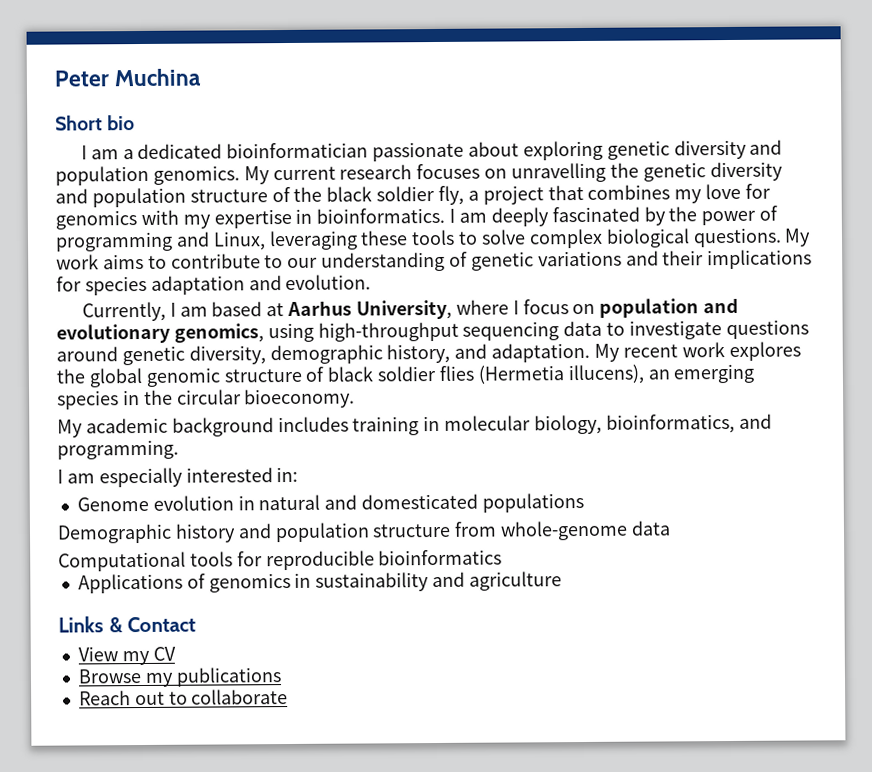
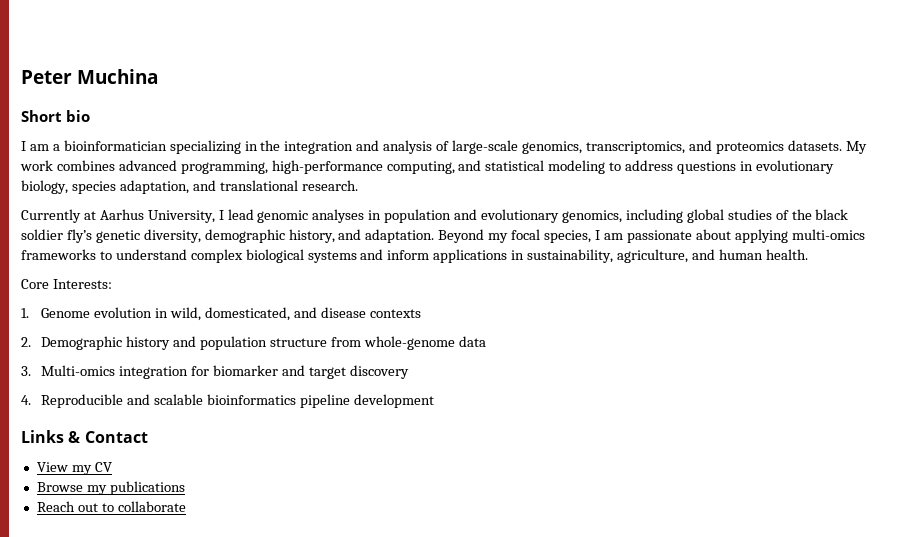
[137,139,783,162] [55,161,783,186] [55,183,772,208] [55,205,779,230] [55,227,812,252] [56,249,813,272] [56,274,372,296] [81,297,740,322] [56,319,809,344] [56,346,118,362] dedicated bioinformatician passionate about exploring genetic diversity and population genomics. My current research focuses on unravelling the genetic diversity and population structure of the black soldier fly, a project that combines my love for genomics with my expertise in bioinformatics. I am deeply fascinated by the power of programming and Linux, leveraging these tools to solve complex biological questions. My work aims to contribute to our understanding of genetic variations and their implications for species adaptation and evolution. // Currently, I am based at Aarhus University, where I focus on population and evolutionary genomics, using high-throughput sequencing data to investigate questions around -> [63,140,867,154] [20,160,834,174] [21,180,358,194] [21,209,849,223] [21,229,92,243] bioinformatician specializing in the integration and analysis of large-scale genomics, transcriptomics, and proteomics datasets. My work combines advanced programming, high-performance computing, and statistical modeling to address questions in evolutionary biology, species adaptation, and translational research. // Currently at Aarhus University, I lead genomic analyses in population and evolutionary genomics, including global studies of the black soldier fly’s
[594,341,801,362] [56,363,755,388] [57,388,356,410] [57,413,772,438] [57,439,179,460] [57,466,299,488] [76,492,584,513] My recent work explores the global genomic structure of black soldier flies (Hermetia illucens), an emerging species in the circular bioeconomy. // My academic background includes training in molecular biology, bioinformatics, and programming. // I am especially interested in: // Genome evolution in natural and domesticated populations // -> [438,229,865,243] [21,249,808,263] [21,279,112,289] [21,307,421,321] [21,337,31,347] Beyond my focal species, I am passionate about applying multi-omics frameworks to understand complex biological systems and inform applications in sustainability, agriculture, and human health. // Core Interests: // 1. Genome evolution in wild, domesticated, and disease contexts // 2.
[58,549,503,572] [77,571,562,594] Computational tools for reproducible bioinformatics // Applications of genomics in sustainability and agriculture -> [21,365,409,379] [21,394,435,408] 3. Multi-omics integration for biomarker and target discovery // 4. Reproducible and scalable bioinformatics pipeline development

